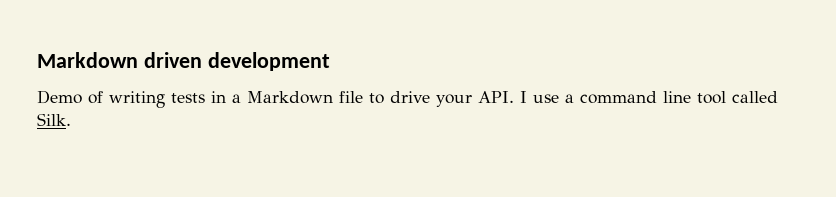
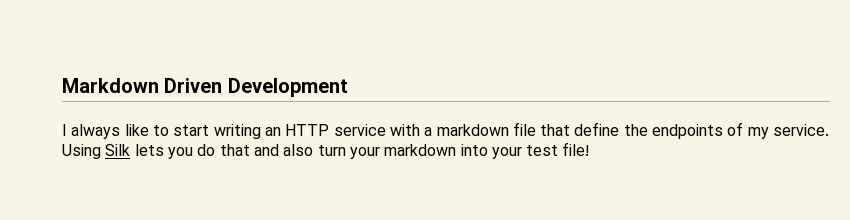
[37,52,330,71] [37,90,778,108] [37,113,71,126] Markdown driven development // Demo of writing tests in a Markdown file to drive your API. I use a command line tool called Silk. -> [62,78,348,97] [62,122,830,139] [62,142,590,159] Markdown Driven Development // I always like to start writing an HTTP service with a markdown file that define the endpoints of my service. Using Silk lets you do that and also turn your markdown into your test file!

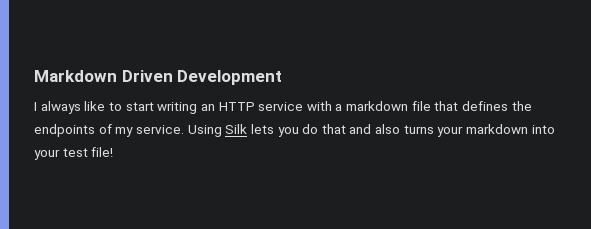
[574,122,620,136] define -> [462,101,509,111] defines
[317,145,346,156] turn -> [403,125,434,134] turns

